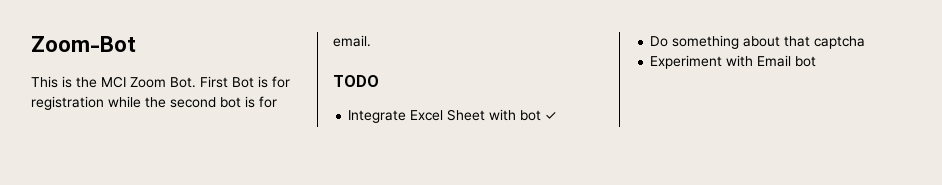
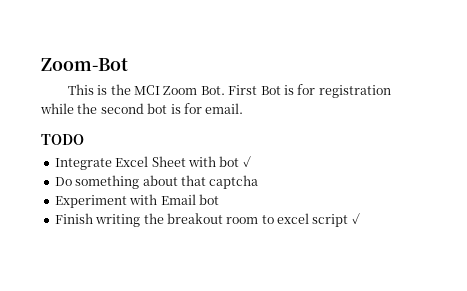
(817, 61) none -> [54,213,360,227] // Finish writing the breakout room to excel script ✓

